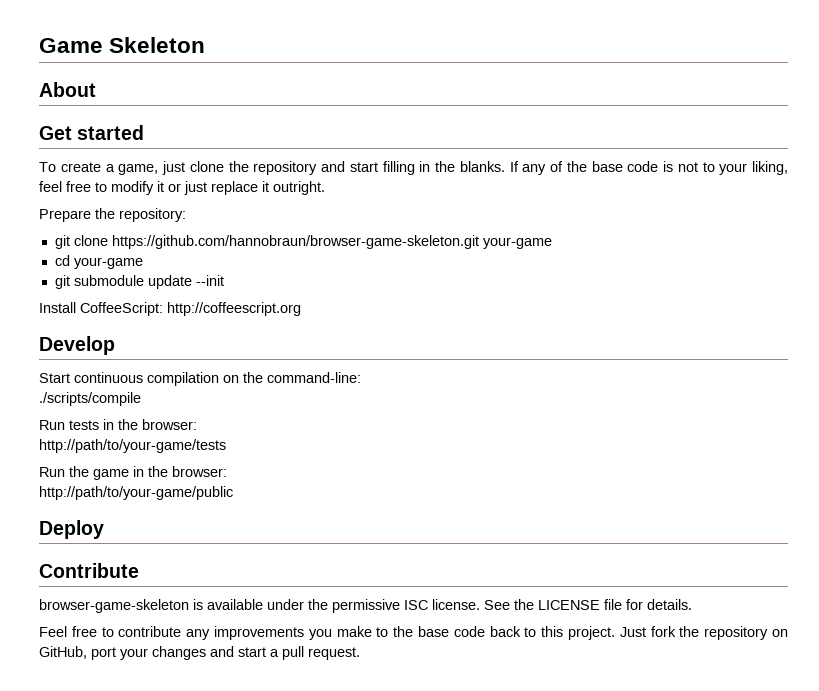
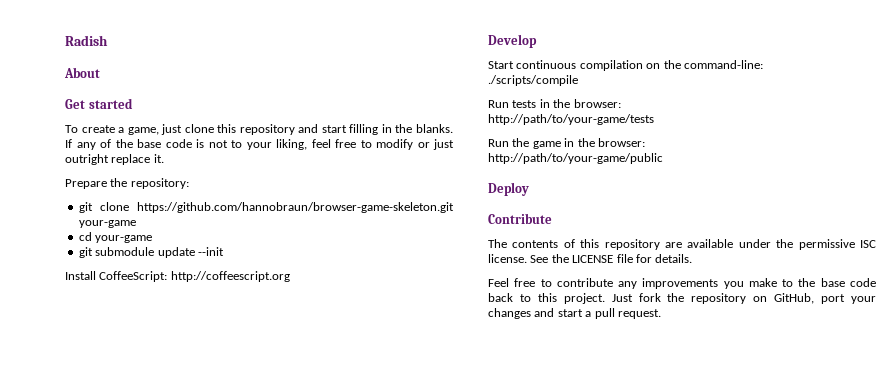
[39,37,206,53] Game Skeleton -> [65,35,108,46] Radish
[228,161,249,172] the -> [217,124,237,133] this
[157,181,164,192] it -> (413, 144) none
[211,181,325,195] replace it outright. -> [65,154,164,165] outright replace it.
[39,599,203,613] browser-game-skeleton is -> [488,239,682,250] The contents of this repository are

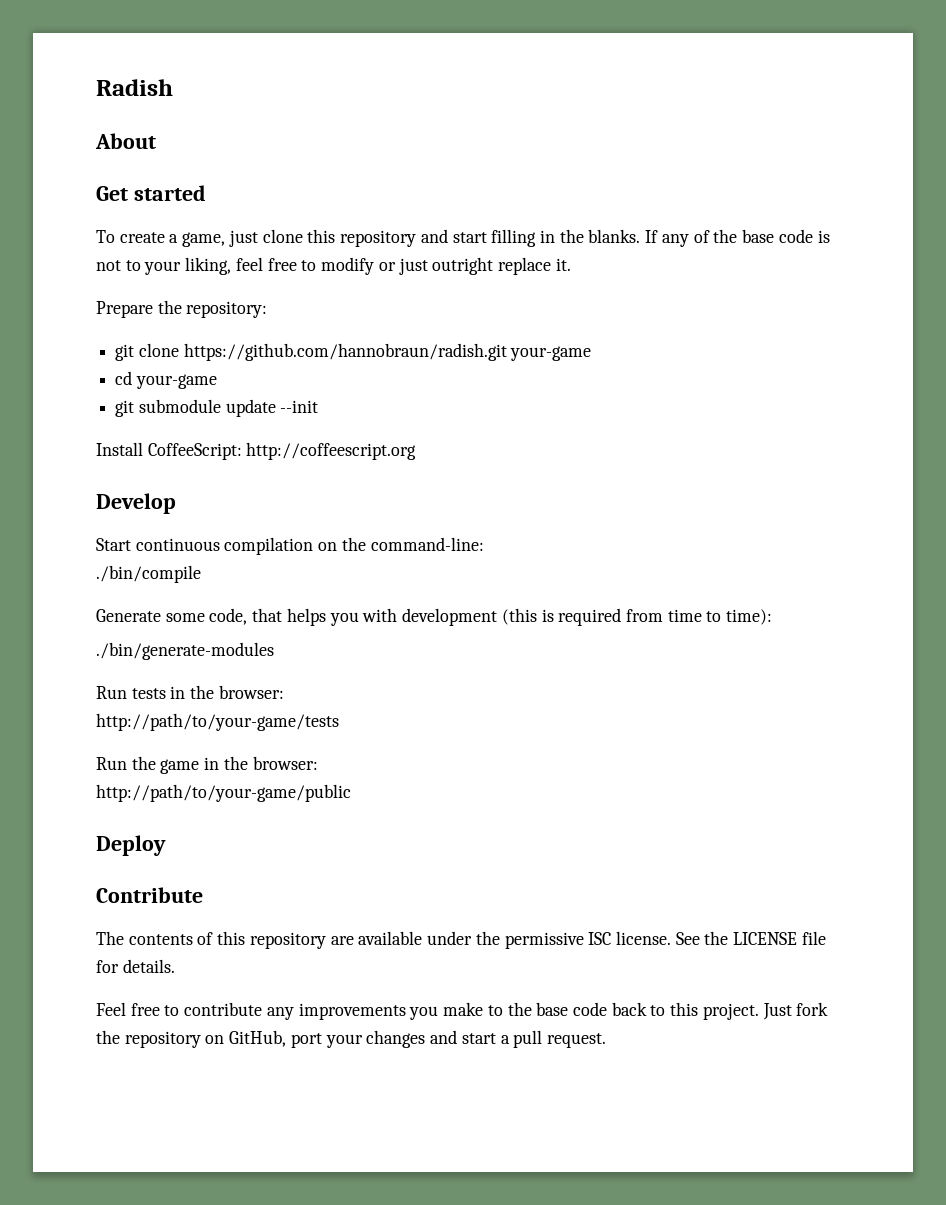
[137,202,454,213] https://github.com/hannobraun/browser-game-skeleton.git -> [183,343,507,361] https://github.com/hannobraun/radish.git
[488,75,578,86] ./scripts/compile -> [96,565,201,583] [96,608,773,626] [96,642,274,660] ./bin/compile // Generate some code, that helps you with development (this is required from time to time): // ./bin/generate-modules

